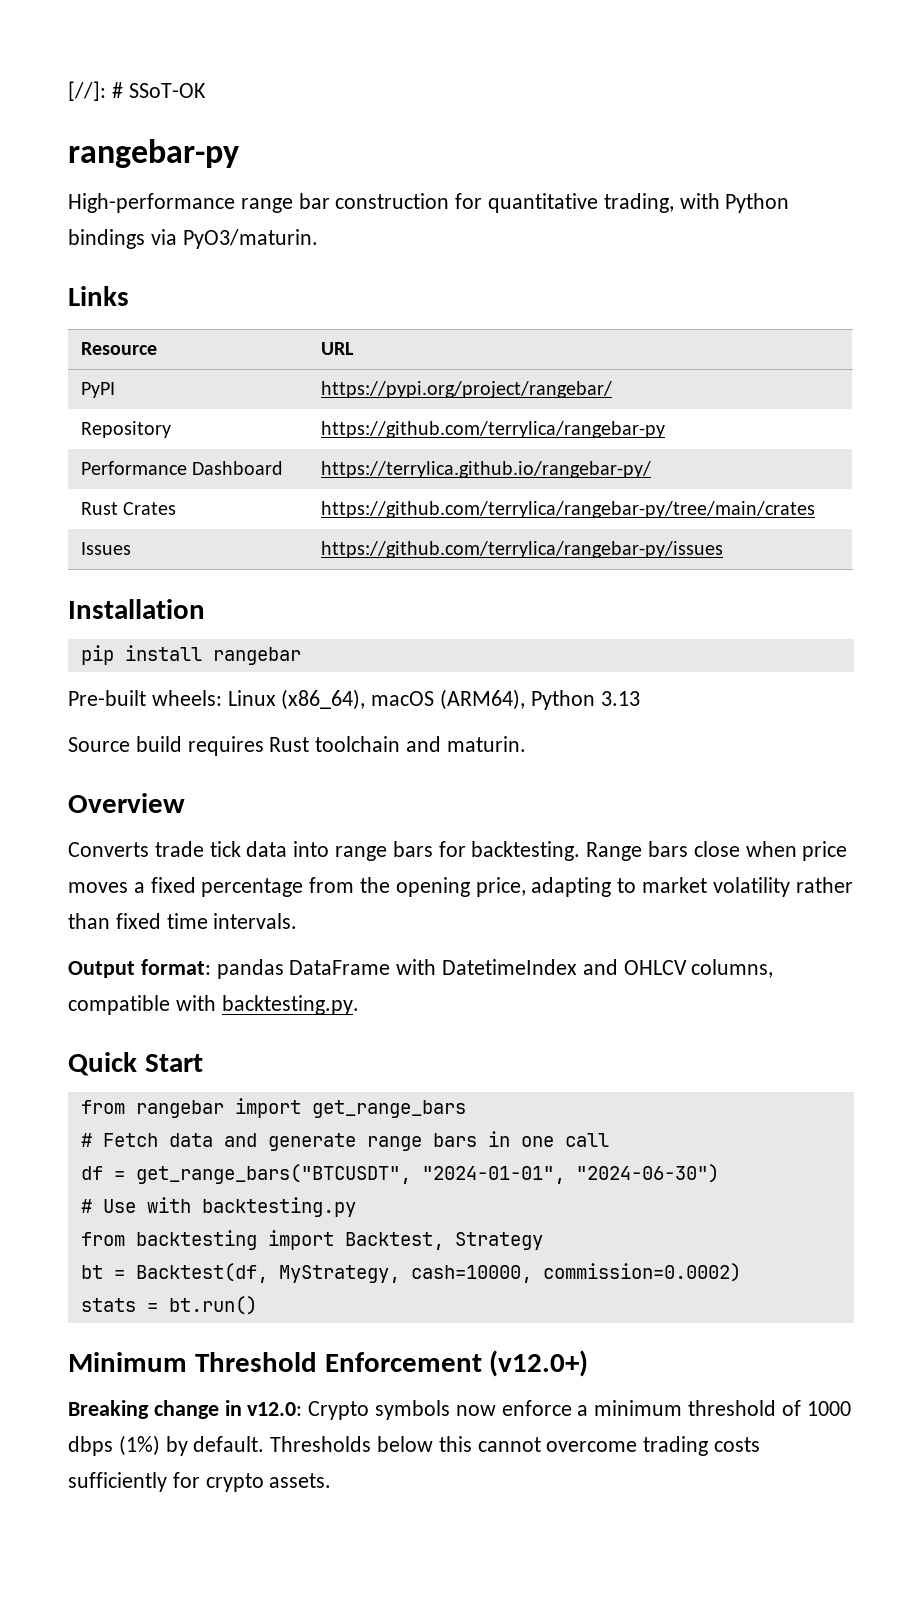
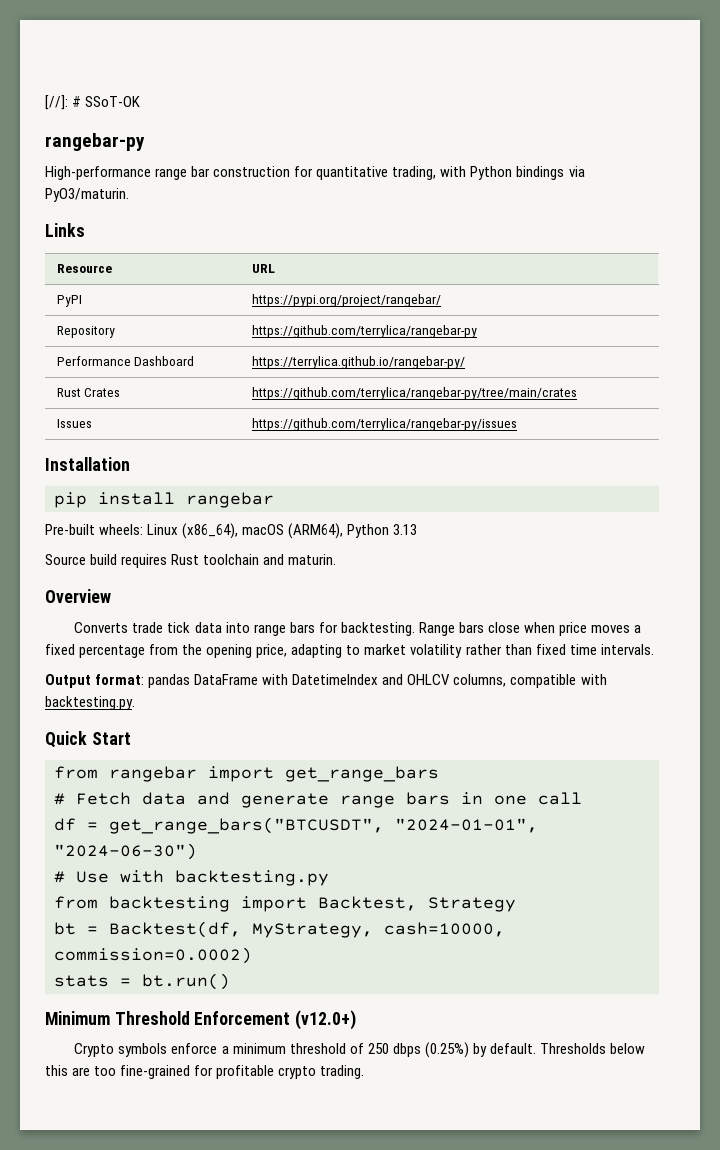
[68,1400,303,1419] Breaking change in v12.0: -> (357, 1020) none
[455,1405,496,1416] now -> (168, 1050) none
[806,1401,851,1416] [68,1435,160,1456] 1000 dbps (1%) -> [367,1042,469,1058] 250 dbps (0.25%)
[477,1436,761,1456] [68,1472,332,1492] cannot overcome trading costs sufficiently for crypto assets. -> [72,1065,365,1079] are too fine-grained for profitable crypto trading.

